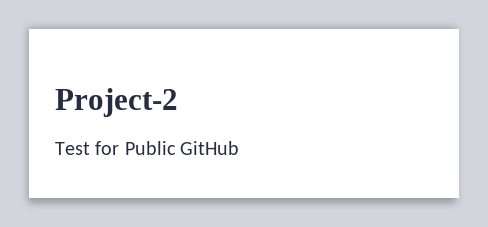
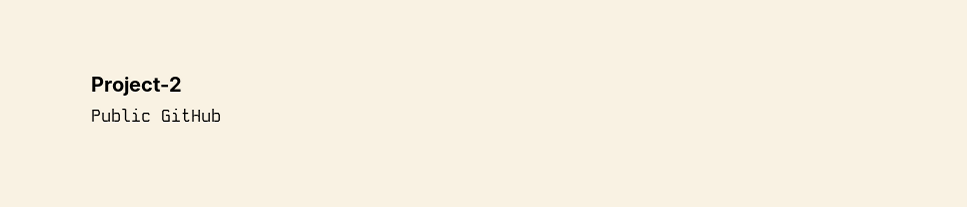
[55,141,120,155] Test for -> (183, 86) none

